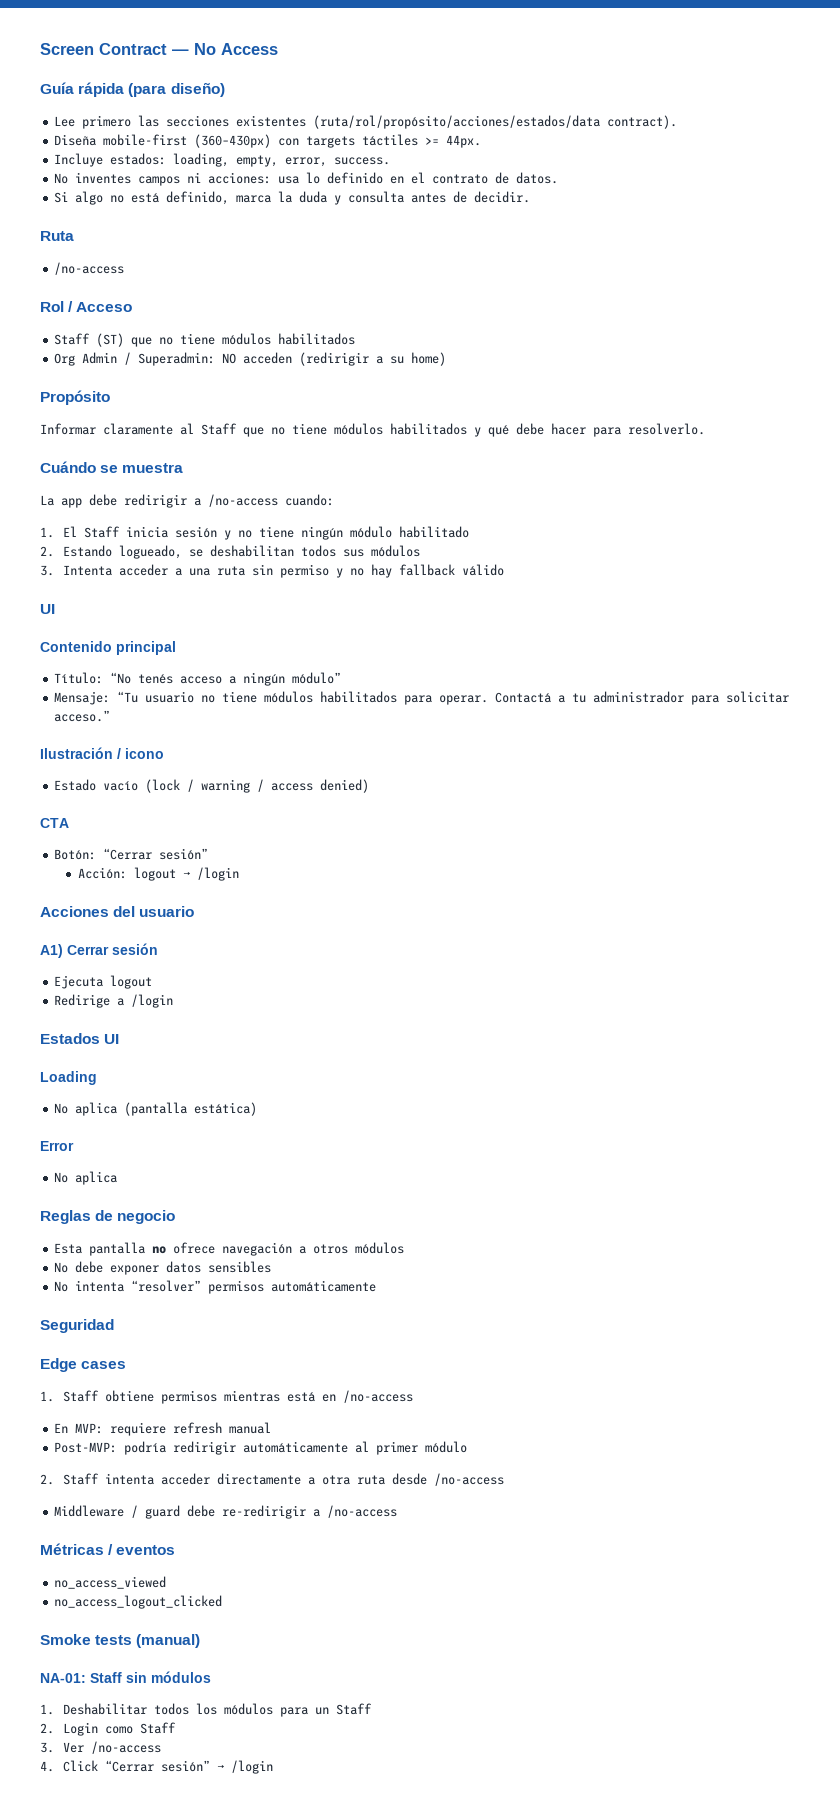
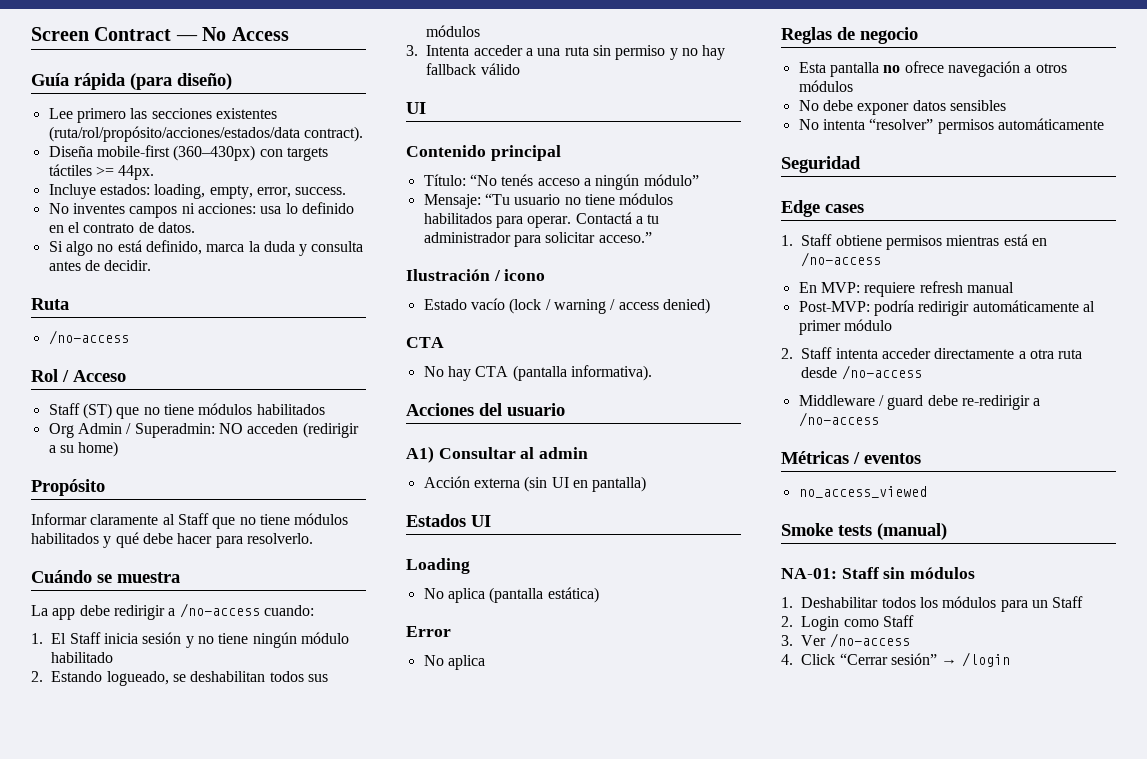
[54,848,209,860] [77,867,239,881] [40,906,195,917] [40,943,158,958] [54,975,153,989] [54,994,174,1008] Botón: “Cerrar sesión” // Acción: logout → /login // Acciones del usuario // A1) Cerrar sesión // Ejecuta logout // Redirige a /login -> [423,365,652,381] [406,403,565,416] [406,446,589,463] [423,476,647,492] No hay CTA (pantalla informativa). // Acciones del usuario // A1) Consultar al admin // Acción externa (sin UI en pantalla)
[54,1595,223,1609] // no_access_logout_clicked -> (927, 492) none

